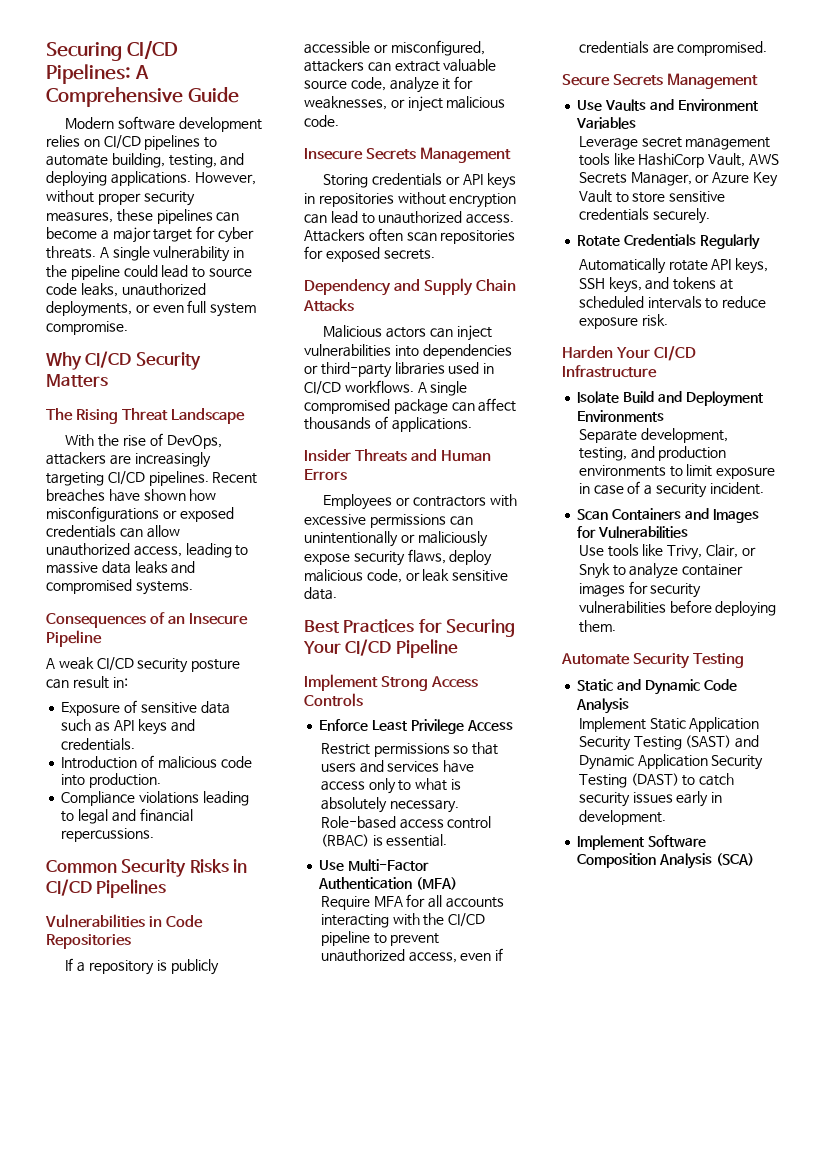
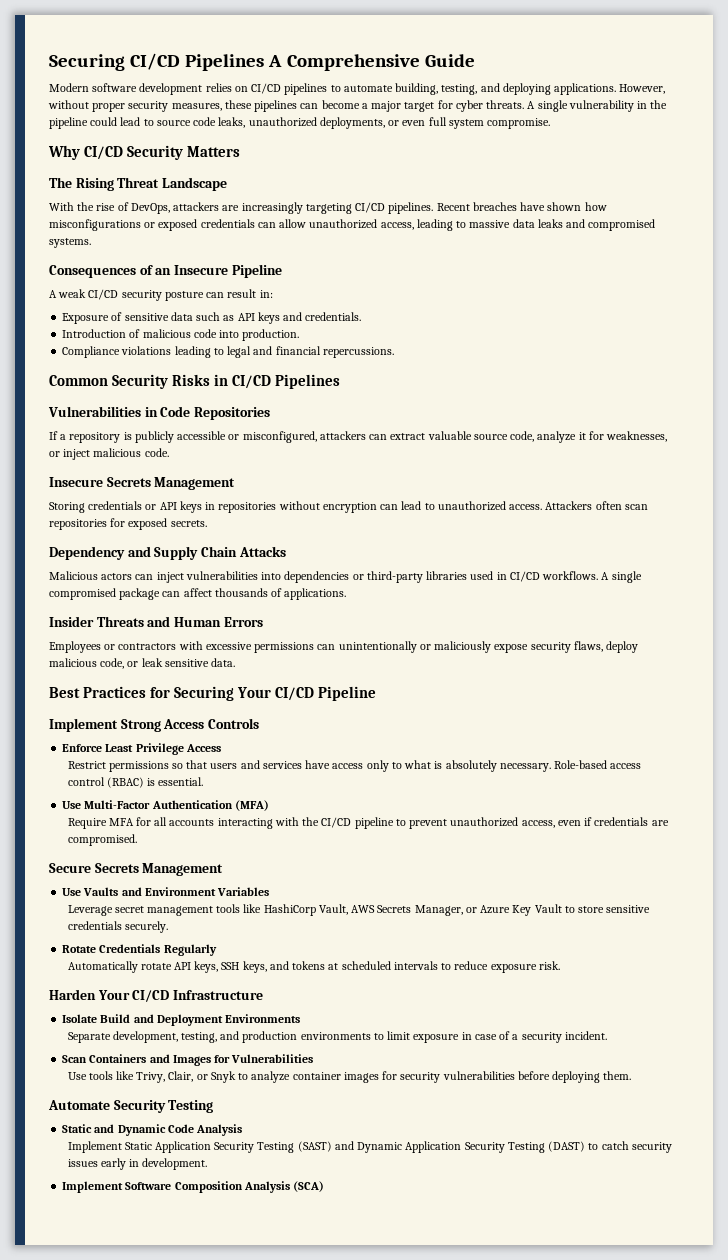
[46,64,131,84] Pipelines: -> [185,54,265,71] Pipelines

